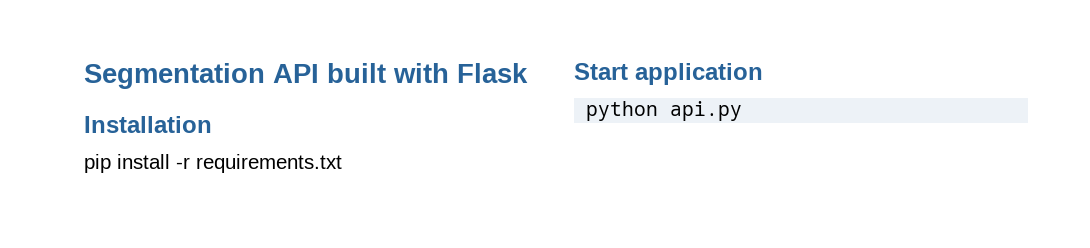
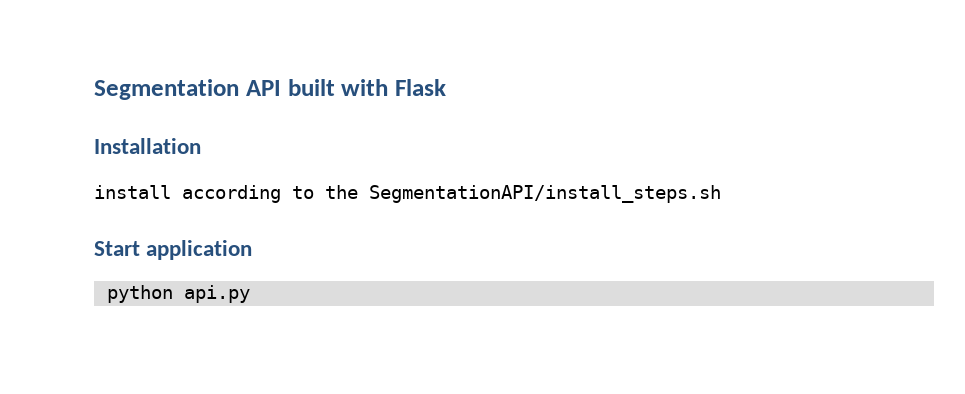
[84,154,342,173] pip install -r requirements.txt -> [94,185,721,203] install according to the SegmentationAPI/install_steps.sh

